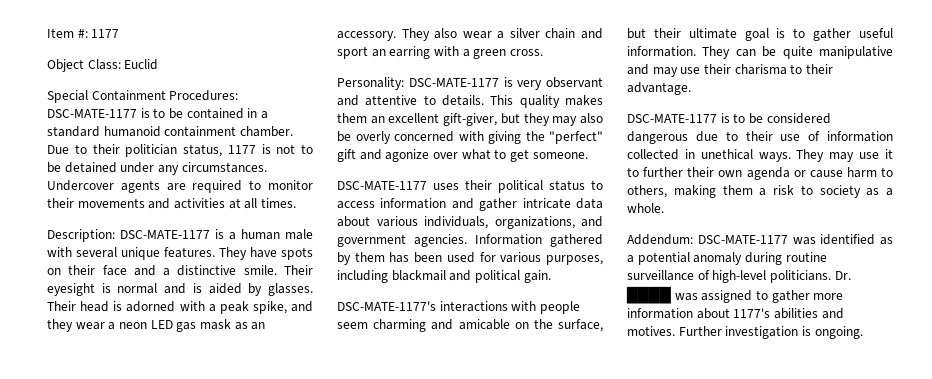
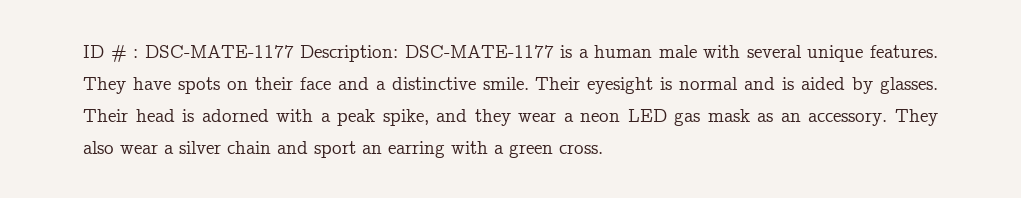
[47,28,120,38] [47,59,159,72] [47,90,239,103] [47,108,268,119] [47,126,293,137] [47,144,313,157] [47,162,267,175] [47,180,313,193] [47,198,296,209] Item #: 1177 // Object Class: Euclid // Special Containment Procedures: DSC-MATE-1177 is to be contained in a standard humanoid containment chamber. Due to their politician status, 1177 is not to be detained under any circumstances. Undercover agents are required to monitor their movements and activities at all times. // -> [83,45,294,62] ID # : DSC-MATE-1177
[337,77,603,90] [337,95,603,108] [337,113,603,126] [337,131,603,144] [337,149,588,162] [337,180,603,193] [337,198,603,211] [337,216,603,229] [337,234,603,247] [337,252,603,265] [337,270,551,283] [337,301,580,314] [337,319,603,332] [627,28,893,41] [627,46,893,59] [627,64,833,77] [627,82,691,95] [627,113,831,124] [627,131,893,144] [627,149,893,162] [627,167,893,180] [627,185,893,198] [627,203,664,213] [627,234,893,245] [627,252,827,265] [627,270,851,283] [626,286,844,304] [627,308,844,319] [627,326,863,339] // Personality: DSC-MATE-1177 is very observant and attentive to details. This quality makes them an excellent gift-giver, but they may also be overly concerned with giving the "perfect" gift and agonize over what to get someone. // DSC-MATE-1177 uses their political status to access information and gather intricate data about various individuals, organizations, and government agencies. Information gathered by them has been used for various purposes, including blackmail and political gain. // DSC-MATE-1177's interactions with people seem charming and amicable on the surface, but their ultimate goal is to gather useful information. They can be quite manipulative and may use their charisma to their advantage. // DSC-MATE-1177 is to be considered dangerous due to their use of information collected in unethical ways. They may use it to further their own agenda or cause harm to others, making them a risk to society as a whole. // Addendum: DSC-MATE-1177 was identified as a potential anomaly during routine surveillance of high-level politicians. Dr. ████ was assigned to gather more information about 1177's abilities and motives. Further investigation is ongoing. -> (603, 149) none

